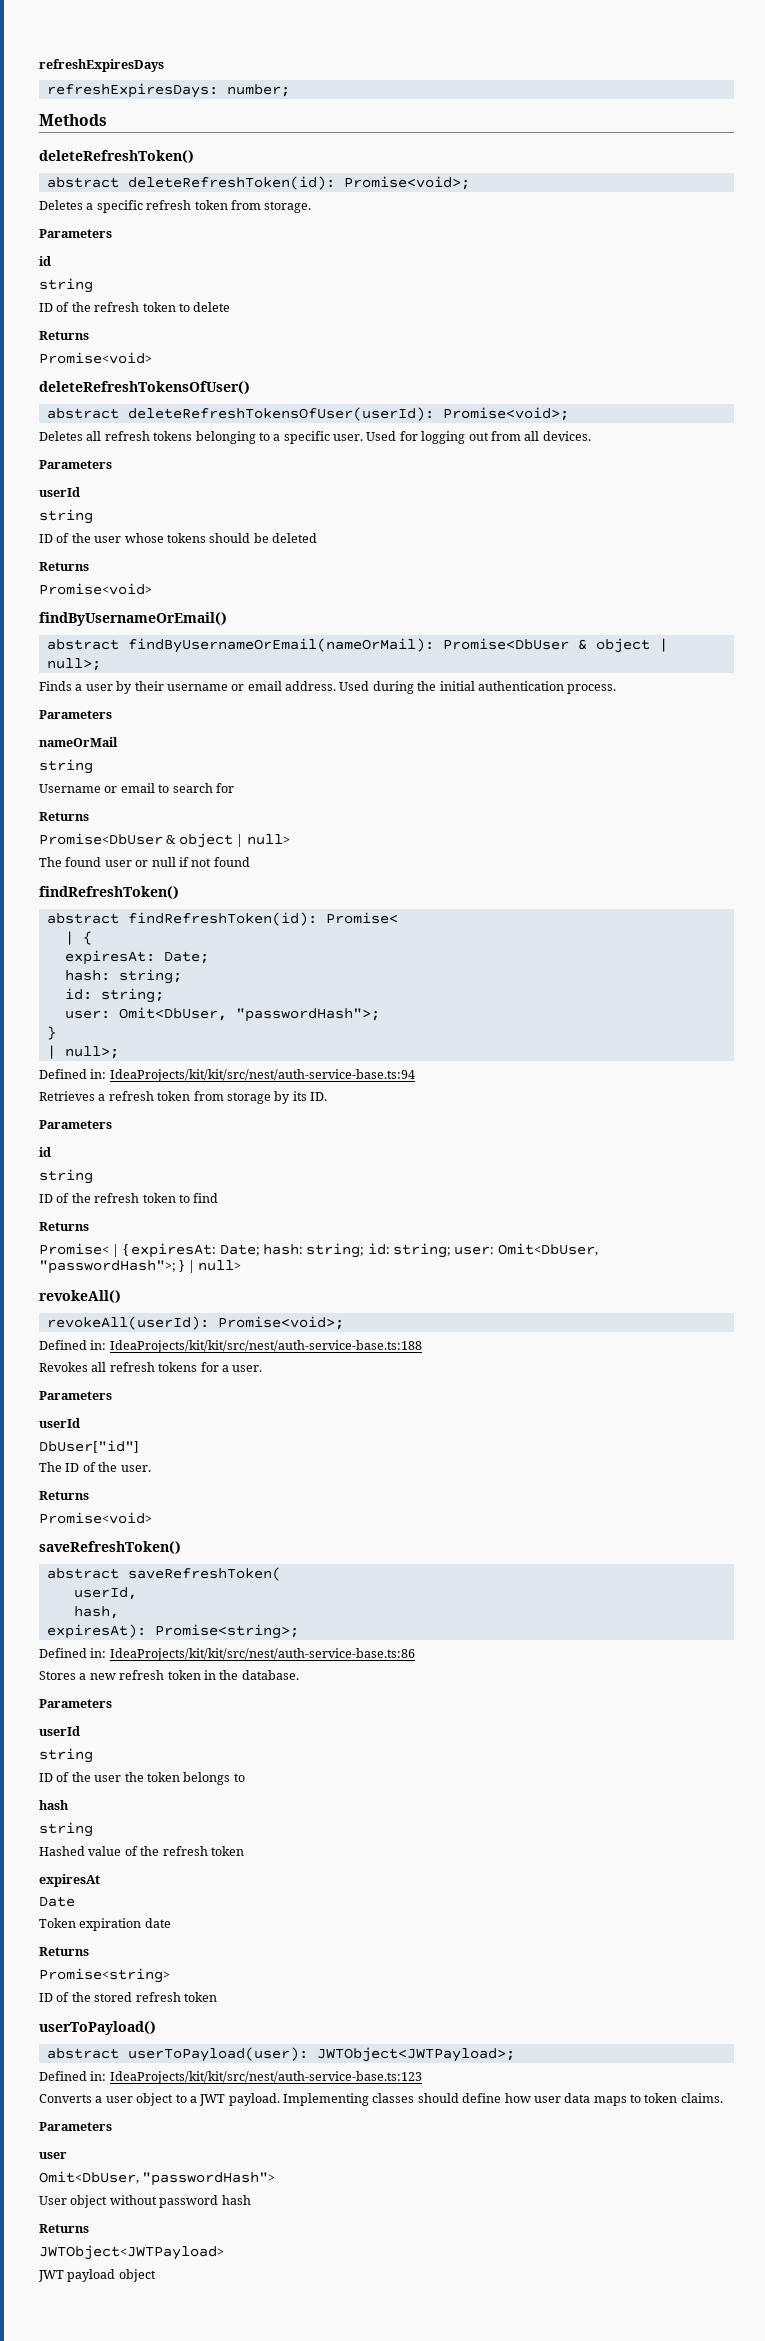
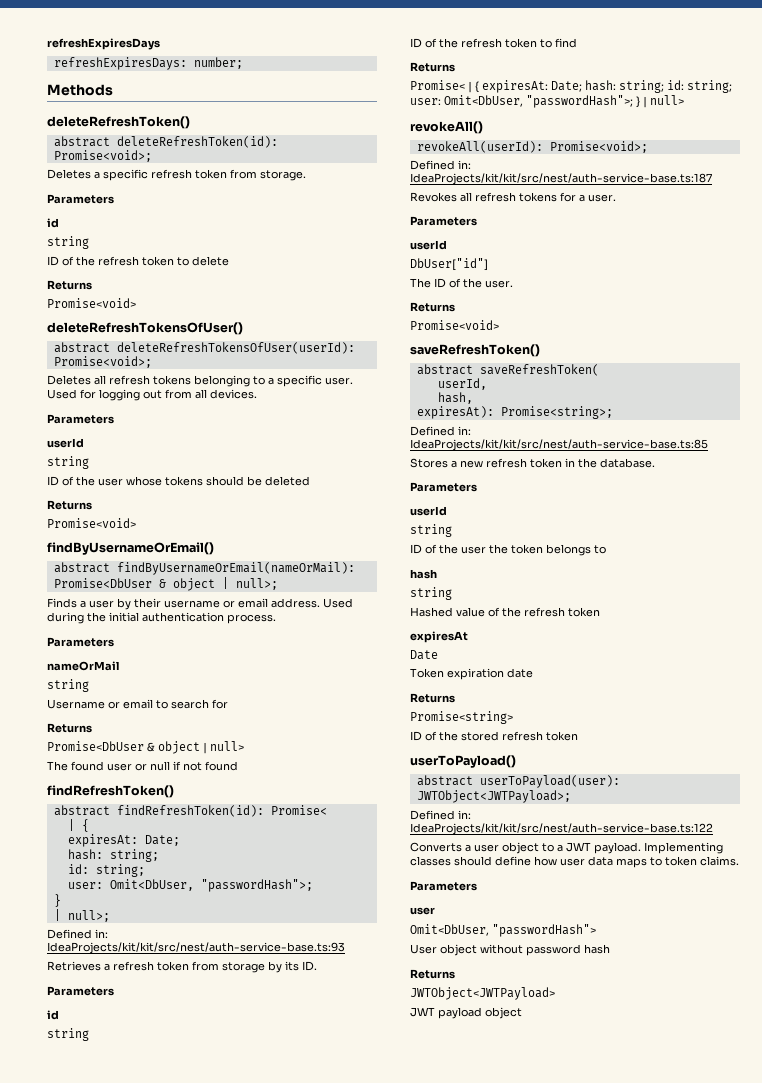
[109,1069,415,1082] IdeaProjects/kit/kit/src/nest/auth-service-base.ts:94 -> [47,942,345,954] IdeaProjects/kit/kit/src/nest/auth-service-base.ts:93
[109,1340,422,1353] IdeaProjects/kit/kit/src/nest/auth-service-base.ts:188 -> [410,173,712,185] IdeaProjects/kit/kit/src/nest/auth-service-base.ts:187
[109,1648,415,1661] IdeaProjects/kit/kit/src/nest/auth-service-base.ts:86 -> [410,439,708,451] IdeaProjects/kit/kit/src/nest/auth-service-base.ts:85
[109,2071,422,2084] IdeaProjects/kit/kit/src/nest/auth-service-base.ts:123 -> [410,823,713,835] IdeaProjects/kit/kit/src/nest/auth-service-base.ts:122

